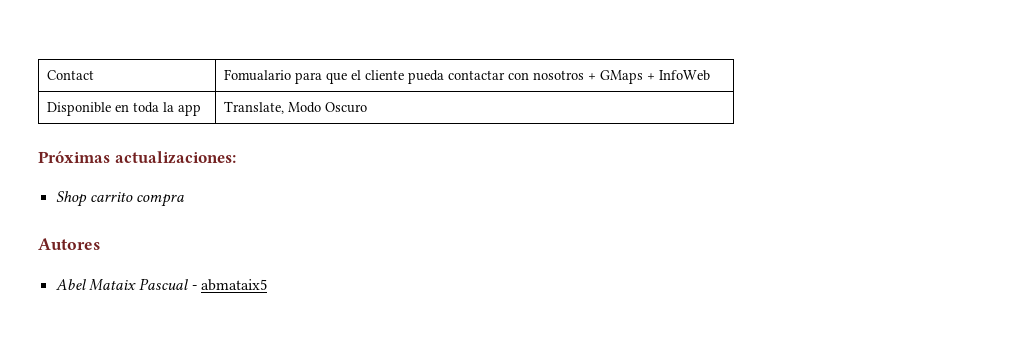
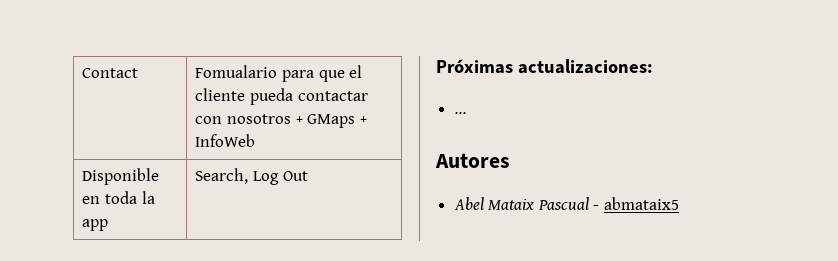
[223,101,367,114] Translate, Modo Oscuro -> [195,168,308,185] Search, Log Out
[55,191,185,207] Shop carrito compra -> [454,112,467,114] ...

